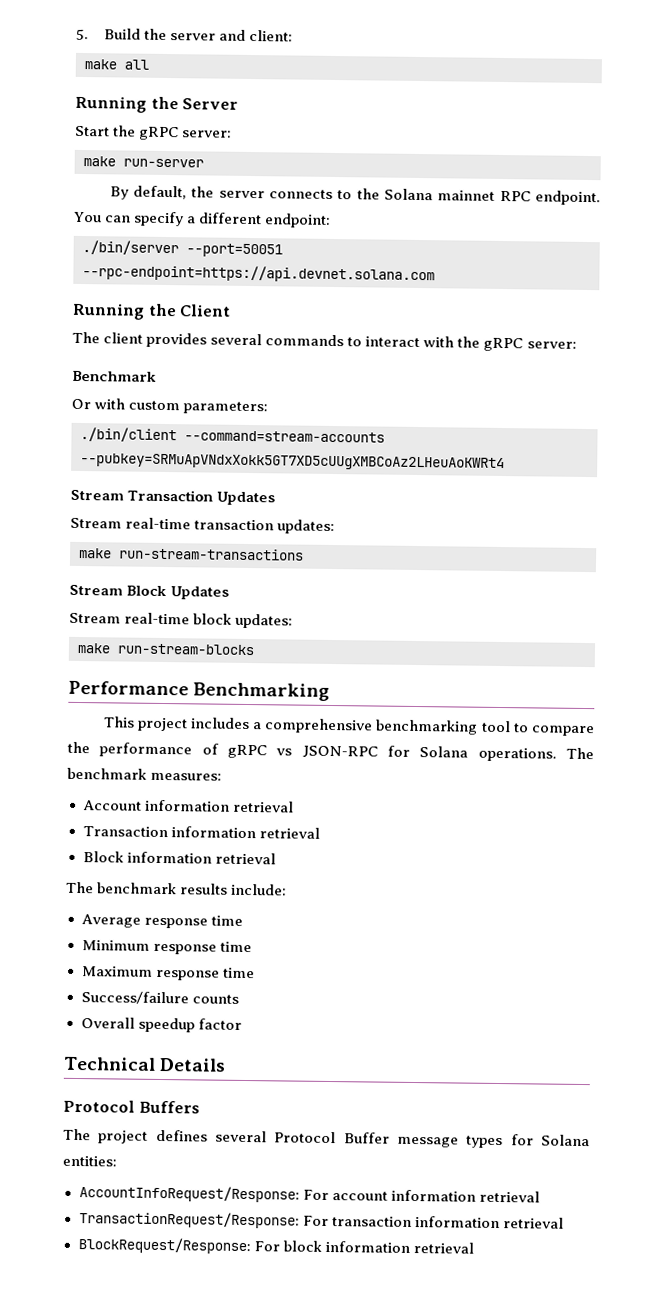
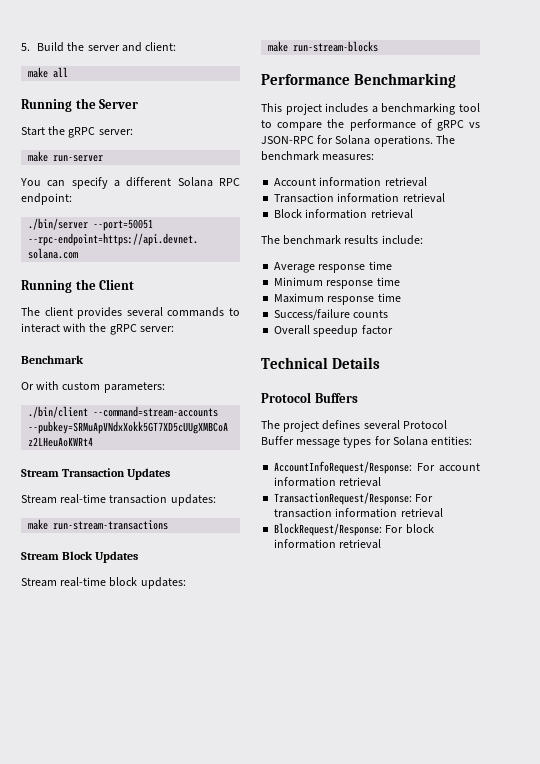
[109,185,602,206] By default, the server connects to the Solana mainnet RPC endpoint. -> (104, 158) none
(263, 218) none -> [177,177,240,187] Solana RPC
[264,718,374,734] comprehensive -> (378, 109) none

